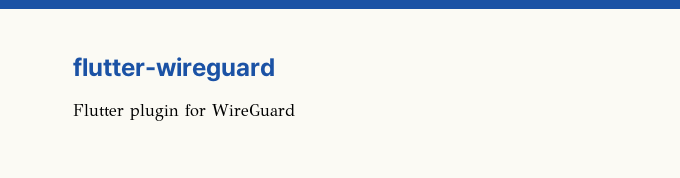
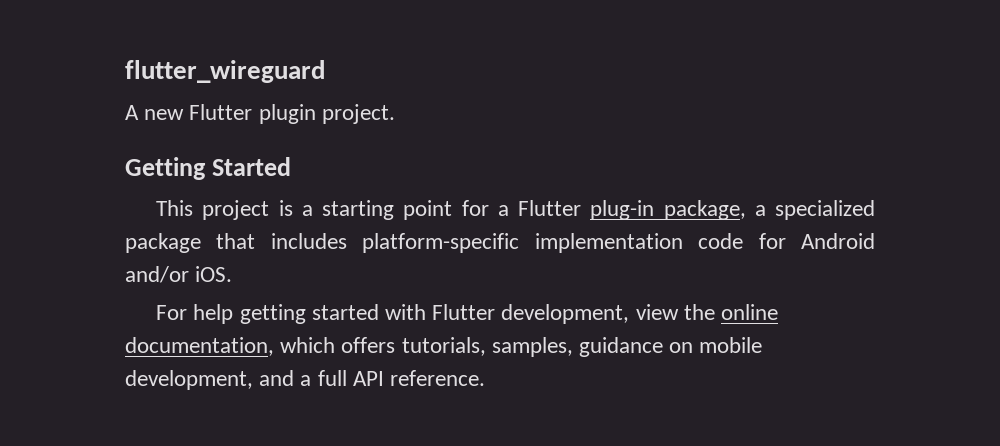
[73,57,275,82] [73,104,295,121] flutter-wireguard // Flutter plugin for WireGuard -> [125,60,325,83] [125,104,395,124] [125,157,291,180] [156,200,875,220] [125,233,876,253] [125,266,233,283] [156,304,779,324] [125,337,763,357] [125,370,486,390] flutter_wireguard // A new Flutter plugin project. // Getting Started // This project is a starting point for a Flutter plug-in package, a specialized package that includes platform-specific implementation code for Android and/or iOS. // For help getting started with Flutter development, view the online documentation, which offers tutorials, samples, guidance on mobile development, and a full API reference.

